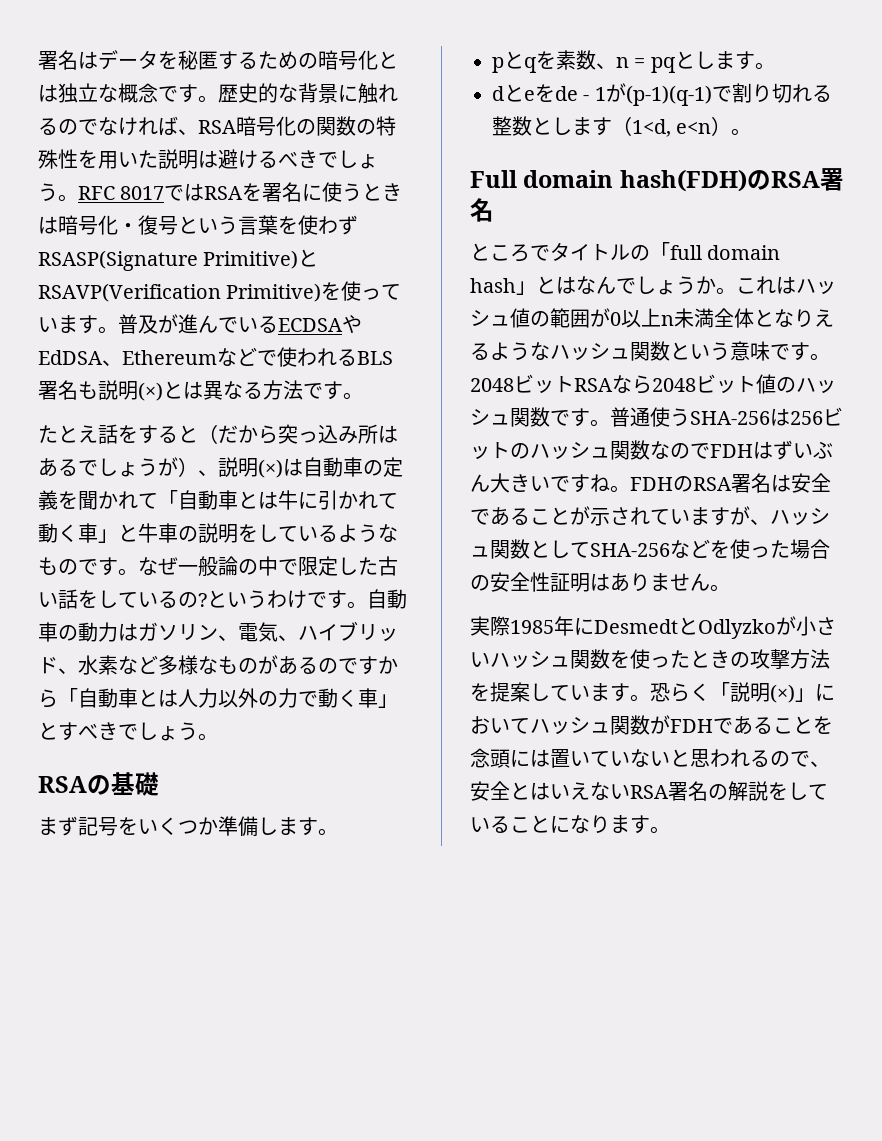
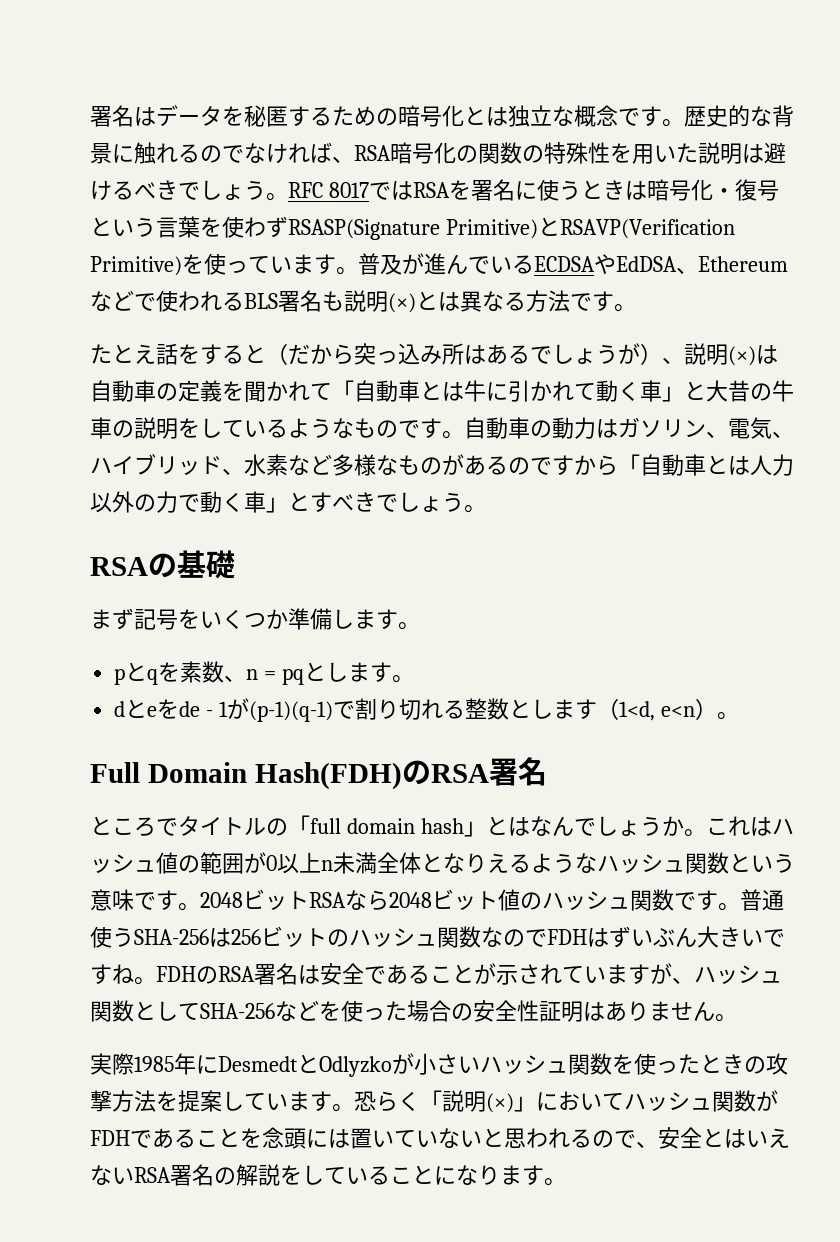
(138, 533) none -> [706,380,772,402] 大昔の
[138,556,398,576] [38,589,367,609] なぜ一般論の中で限定した古い話をしているの?というわけです。 -> (464, 435) none
[523,169,747,192] domain hash(FDH) -> [147,762,402,790] Domain Hash(FDH)

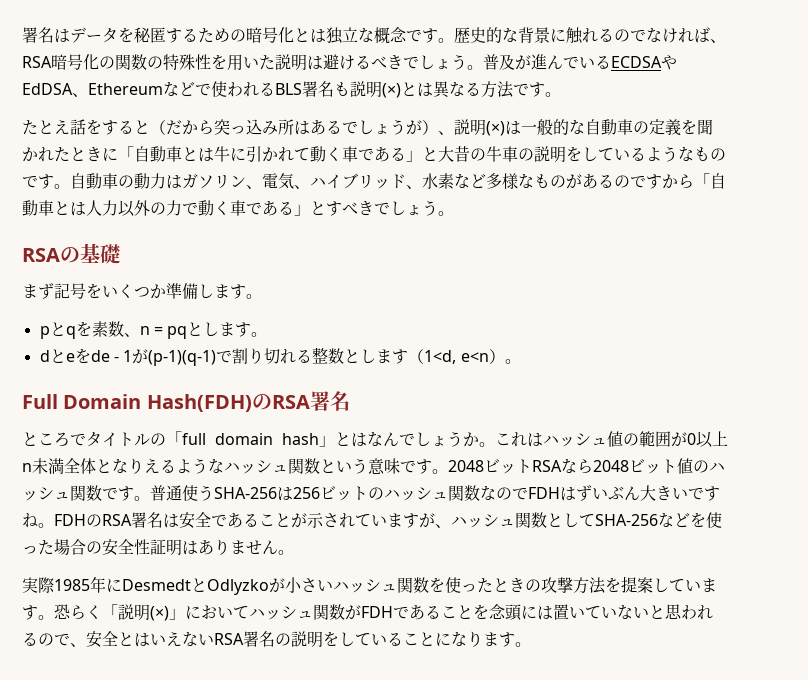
[288,179,779,201] [90,216,735,240] [90,253,358,276] RFC 8017ではRSAを署名に使うときは暗号化・復号という言葉を使わずRSASP(Signature Primitive)とRSAVP(Verification Primitive)を使っています。 -> (483, 67) none
(778, 354) none -> [521,119,585,135] 一般的な
[310,383,332,400] て -> [54,147,118,162] たときに
(662, 391) none -> [358,147,406,162] である
(266, 502) none -> [246,201,294,216] である
[236,1164,280,1186] 解説 -> [291,631,323,648] 説明

